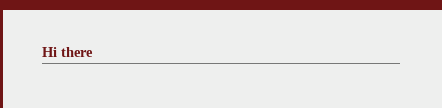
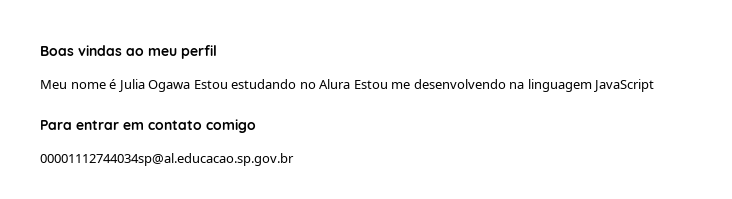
[42,47,93,57] Hi there -> [40,45,217,59] [40,79,655,92] [40,119,256,133] [40,153,294,166] Boas vindas ao meu perfil // Meu nome é Julia Ogawa Estou estudando no Alura Estou me desenvolvendo na linguagem JavaScript // Para entrar em contato comigo // 00001112744034sp@al.educacao.sp.gov.br

